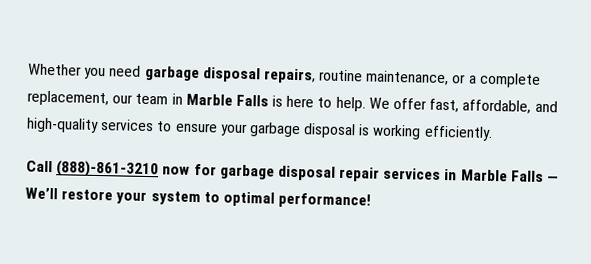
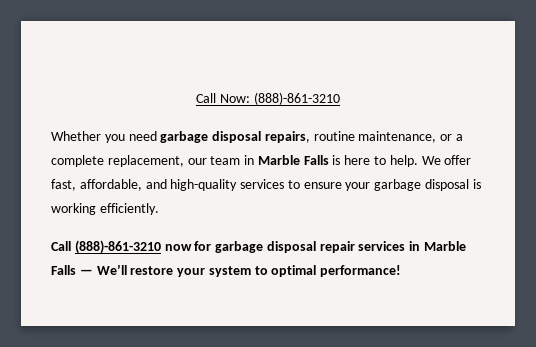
(28, 69) none -> [196,92,340,105] Call Now: (888)-861-3210 //

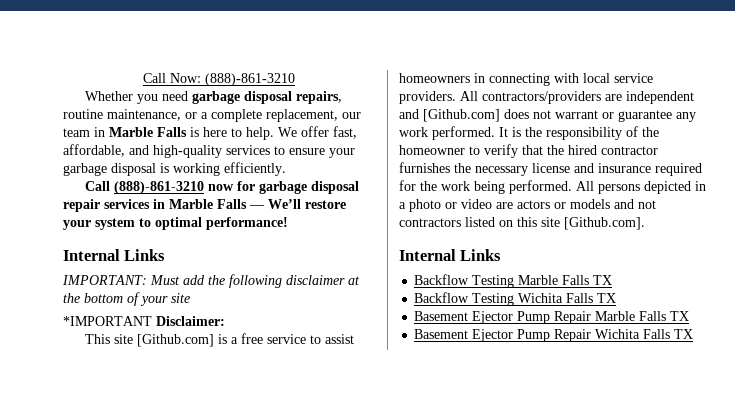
(402, 271) none -> [63,249,166,261] [62,274,360,288] [63,292,190,306] [63,316,225,326] [84,333,354,347] [399,73,653,86] [399,91,694,104] [399,109,696,122] [399,126,659,140] [399,144,658,158] [399,162,702,176] [399,180,706,194] [399,199,656,212] [399,217,645,230] [399,249,502,261] [414,274,613,288] [414,292,617,306] [414,311,690,324] [414,329,694,342] // Internal Links // IMPORTANT: Must add the following disclaimer at the bottom of your site // *IMPORTANT Disclaimer: // This site [Github.com] is a free service to assist homeowners in connecting with local service providers. All contractors/providers are independent and [Github.com] does not warrant or guarantee any work performed. It is the responsibility of the homeowner to verify that the hired contractor furnishes the necessary license and insurance required for the work being performed. All persons depicted in a photo or video are actors or models and not contractors listed on this site [Github.com]. // Internal Links // Backflow Testing Marble Falls TX // Backflow Testing Wichita Falls TX // Basement Ejector Pump Repair Marble Falls TX // Basement Ejector Pump Repair Wichita Falls TX

